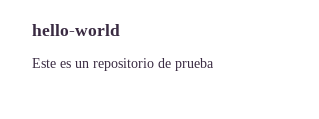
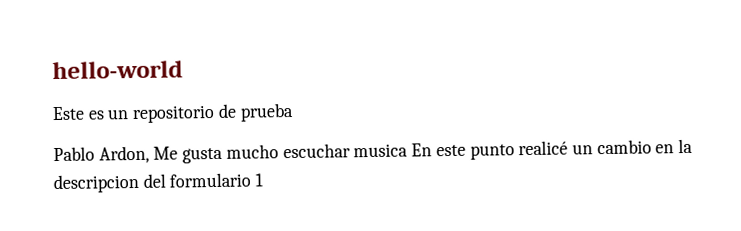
(214, 64) none -> [53,138,694,164] [53,172,264,194] // Pablo Ardon, Me gusta mucho escuchar musica En este punto realicé un cambio en la descripcion del formulario 1

